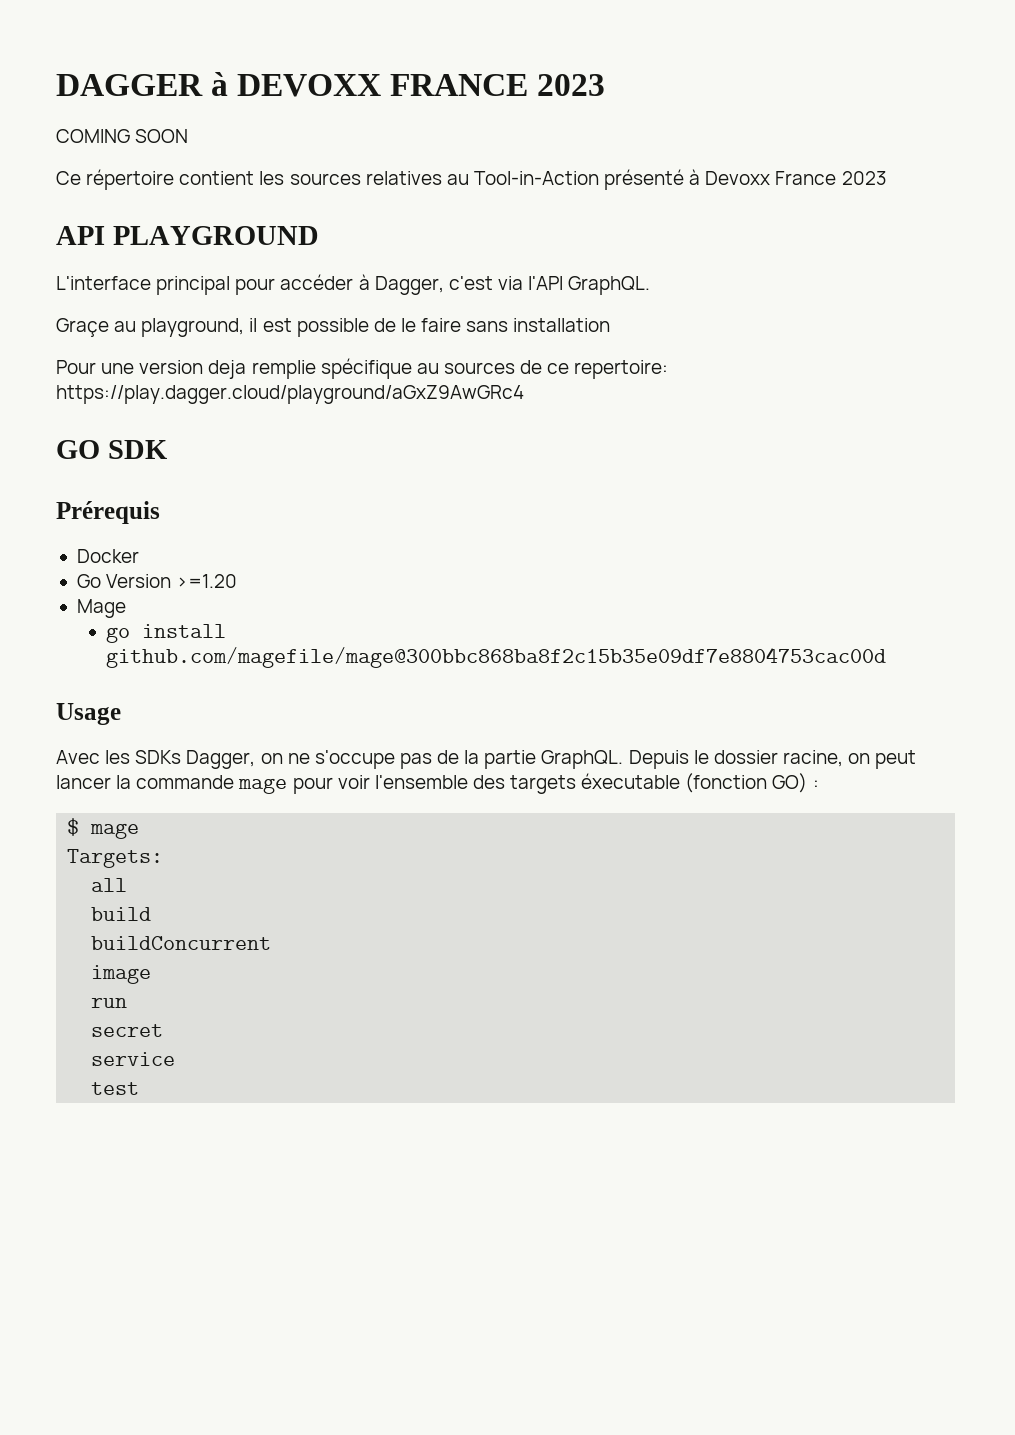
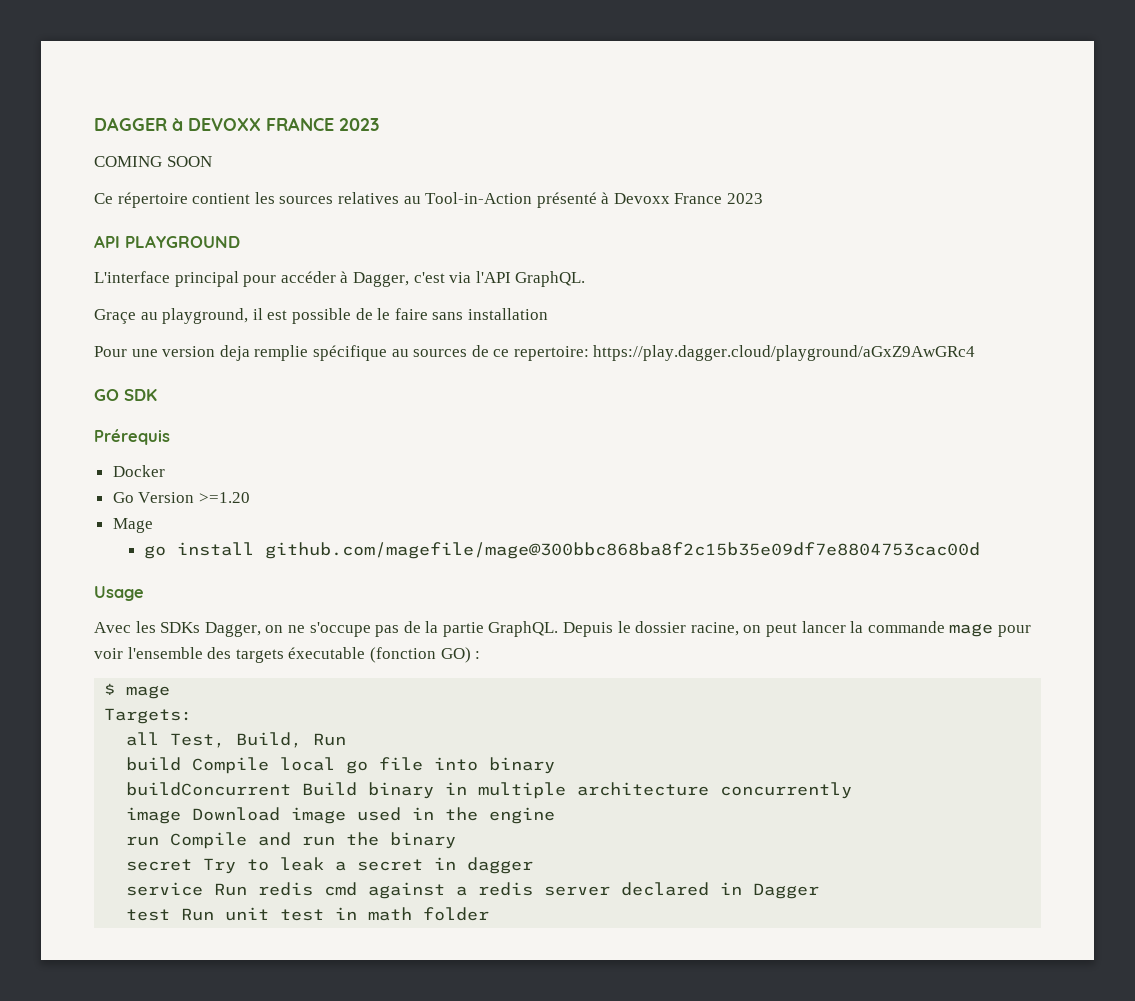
[91,907,152,921] [91,936,272,950] [91,965,152,984] [91,998,128,1008] [91,1024,164,1037] [91,1052,176,1066] [91,1082,140,1095] // build // buildConcurrent // image // run // secret // service // test -> [170,732,347,748] [126,757,556,774] [126,782,853,799] [126,807,556,824] [126,832,457,849] [126,857,534,874] [126,882,820,899] [126,907,490,921] Test, Build, Run // build Compile local go file into binary // buildConcurrent Build binary in multiple architecture concurrently // image Download image used in the engine // run Compile and run the binary // secret Try to leak a secret in dagger // service Run redis cmd against a redis server declared in Dagger // test Run unit test in math folder

